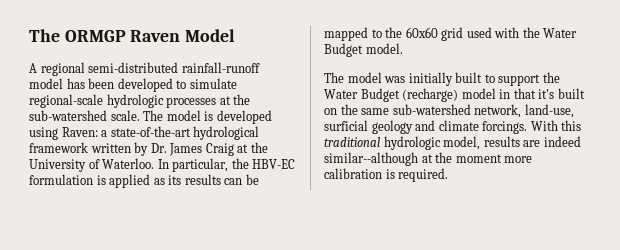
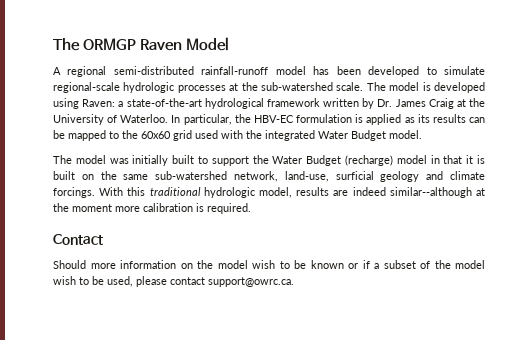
(540, 32) none -> [265,130,315,141] integrated
[538,89,555,99] it's -> [466,155,486,164] it is
(449, 175) none -> [53,234,103,245] [53,260,485,269] [53,276,294,287] // Contact // Should more information on the model wish to be known or if a subset of the model wish to be used, please contact support@owrc.ca.

